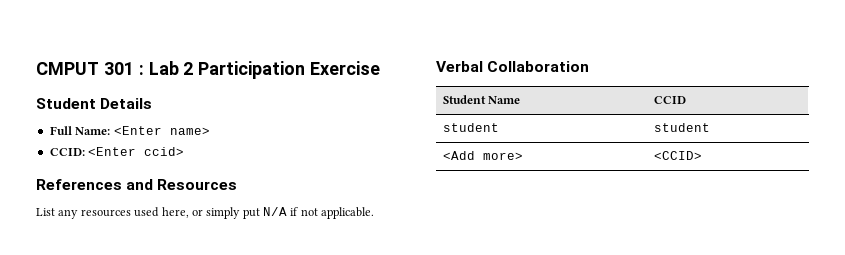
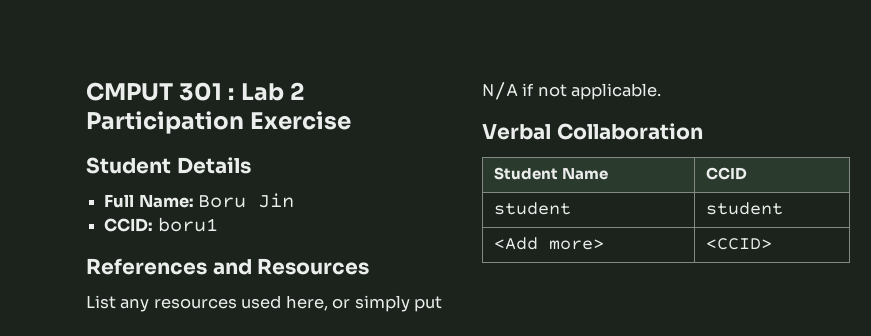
[113,126,210,135] <Enter name> -> [198,193,295,208] Boru Jin
[88,147,185,156] <Enter ccid> -> [157,217,218,232] boru1

